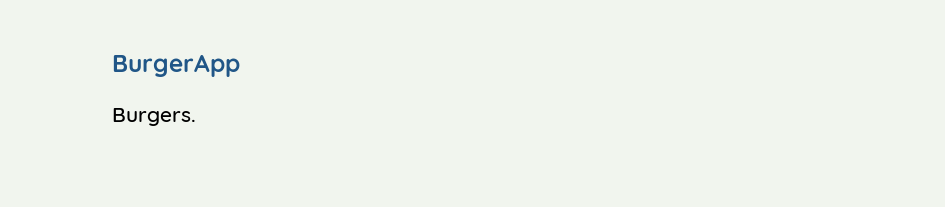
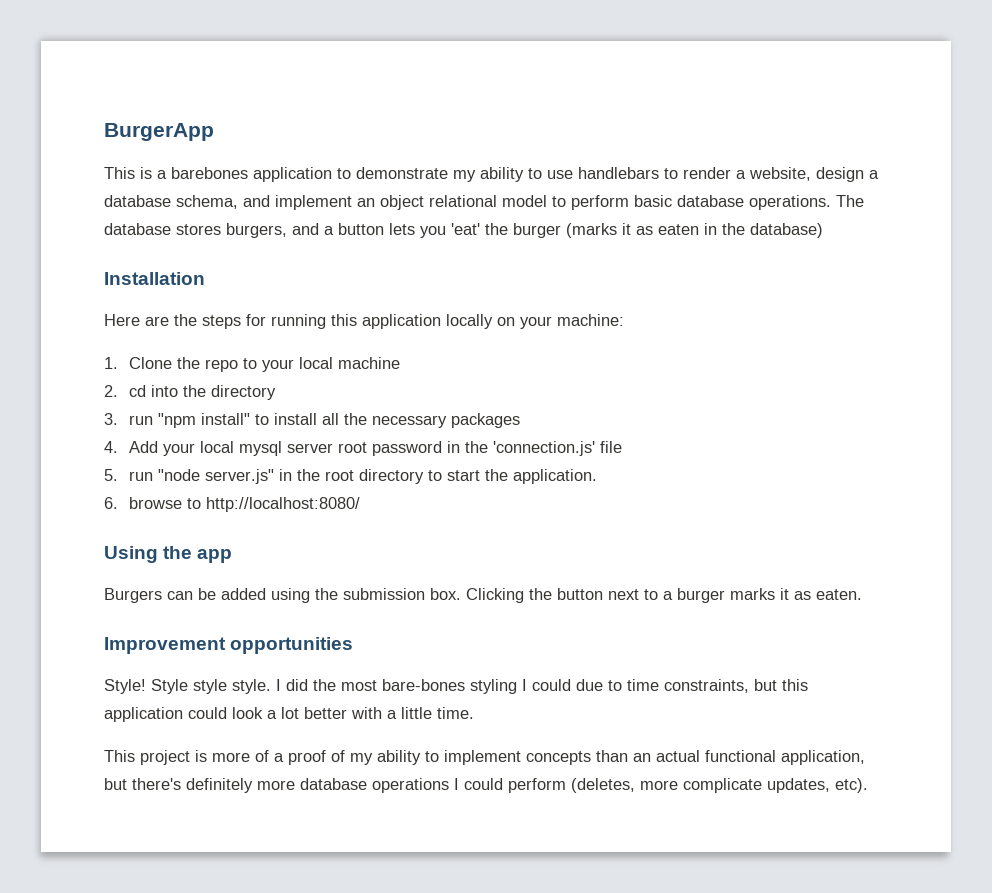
[112,108,196,126] Burgers. -> [104,167,879,182] [104,195,864,210] [104,223,823,238] [104,272,205,285] [104,314,624,329] [104,357,400,372] [104,385,276,400] [104,413,520,428] [104,441,622,456] [104,469,597,484] [104,497,360,512] [104,546,233,563] [104,588,862,603] [104,637,354,654] [104,679,808,694] [104,707,474,722] [104,750,865,765] [104,778,868,793] This is a barebones application to demonstrate my ability to use handlebars to render a website, design a database schema, and implement an object relational model to perform basic database operations. The database stores burgers, and a button lets you 'eat' the burger (marks it as eaten in the database) // Installation // Here are the steps for running this application locally on your machine: // 1. Clone the repo to your local machine // 2. cd into the directory // 3. run "npm install" to install all the necessary packages // 4. Add your local mysql server root password in the 'connection.js' file // 5. run "node server.js" in the root directory to start the application. // 6. browse to http://localhost:8080/ // Using the app // Burgers can be added using the submission box. Clicking the button next to a burger marks it as eaten. // Improvement opportunities // Style! Style style style. I did the most bare-bones styling I could due to time constraints, but this application could look a lot better with a little time. // This project is more of a proof of my ability to implement concepts than an actual functional application, but there's definitely more database operations I could perform (deletes, more complicate updates, etc).

